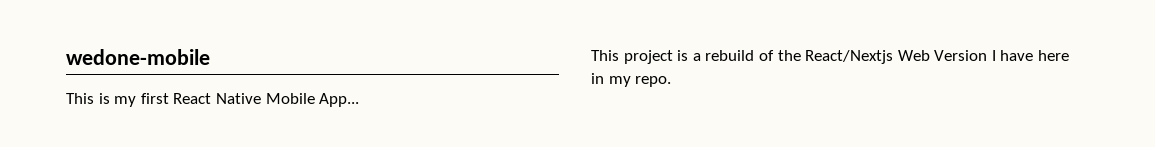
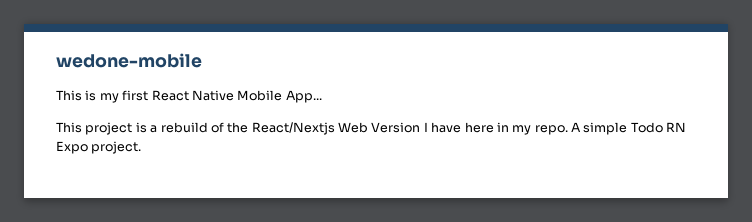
(672, 81) none -> [571,122,687,135] [56,141,142,154] A simple Todo RN Expo project.

